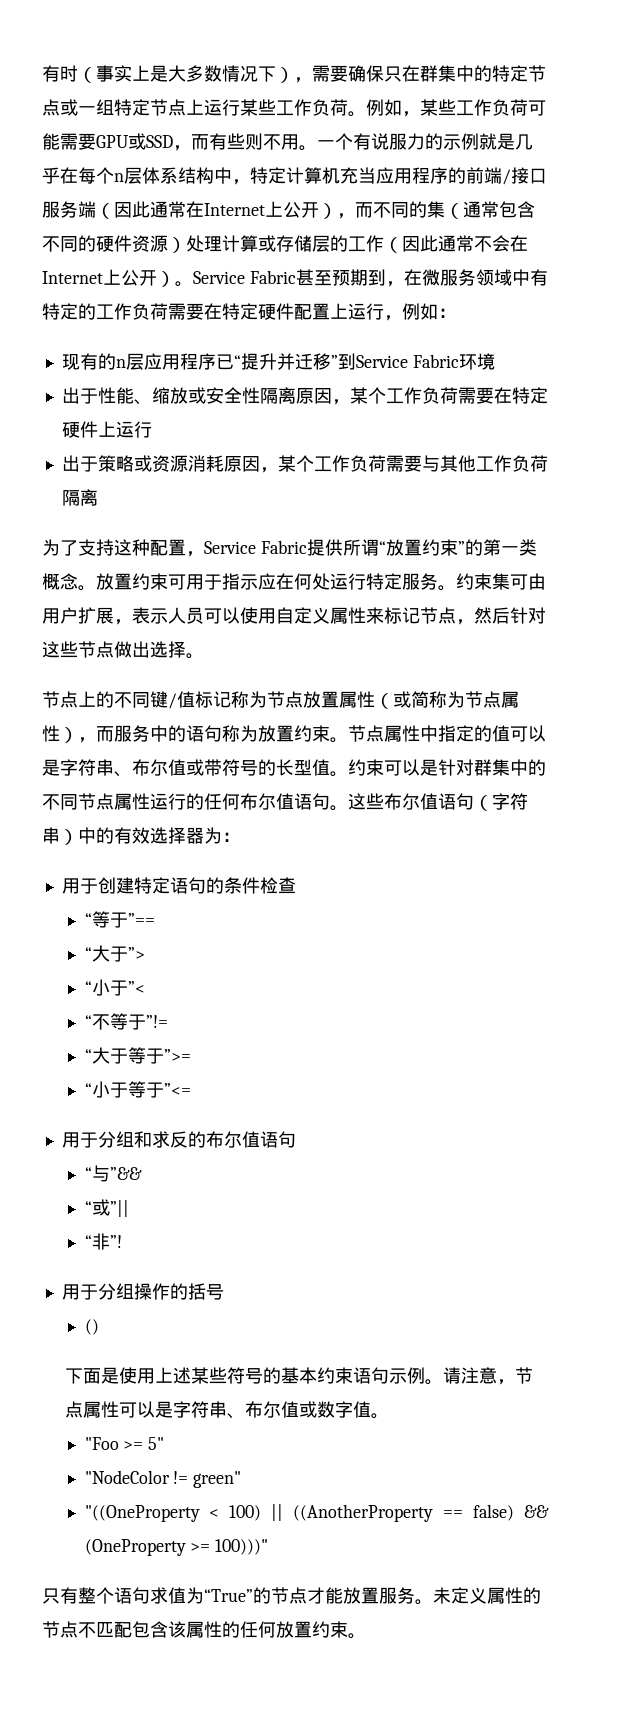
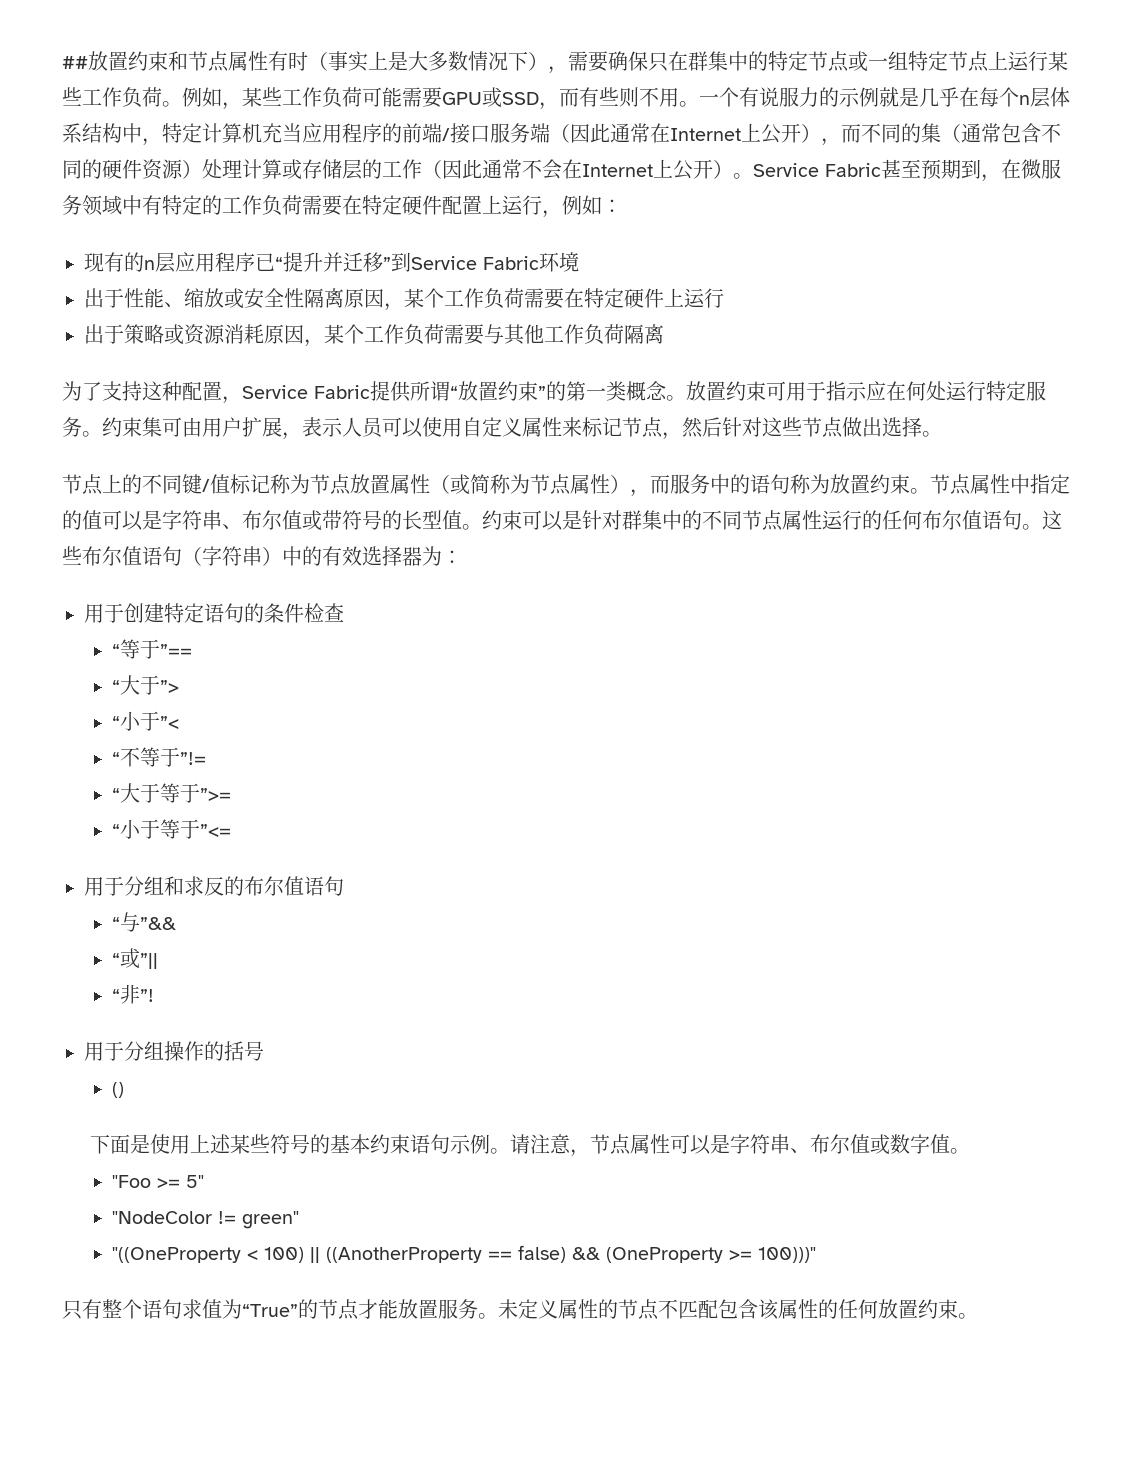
(42, 73) none -> [62,51,268,72] ##放置约束和节点属性

